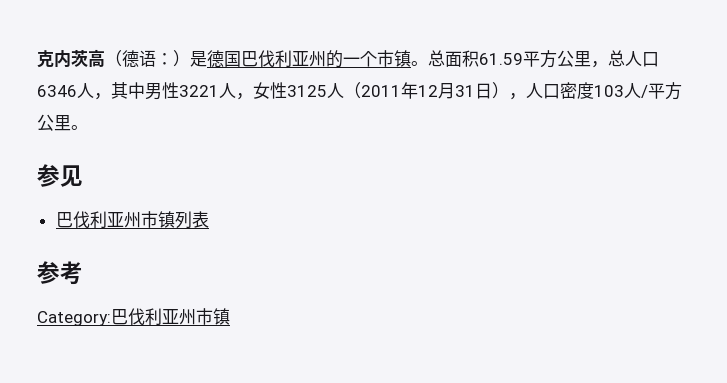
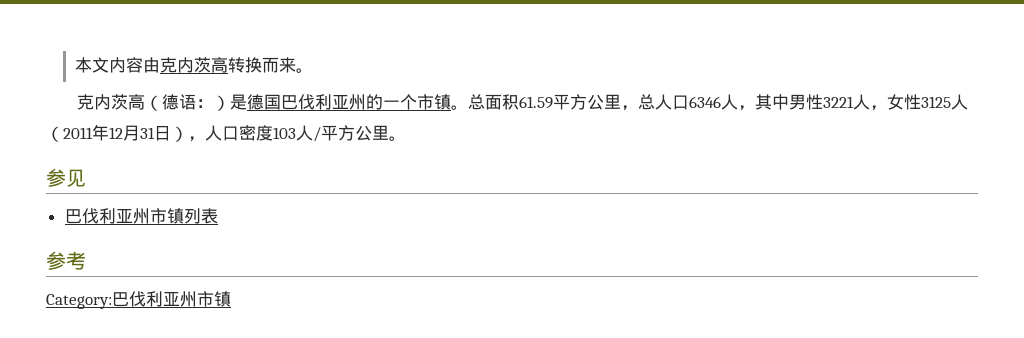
(37, 59) none -> [75,57,314,73] 本文内容由克内茨高转换而来。 //

